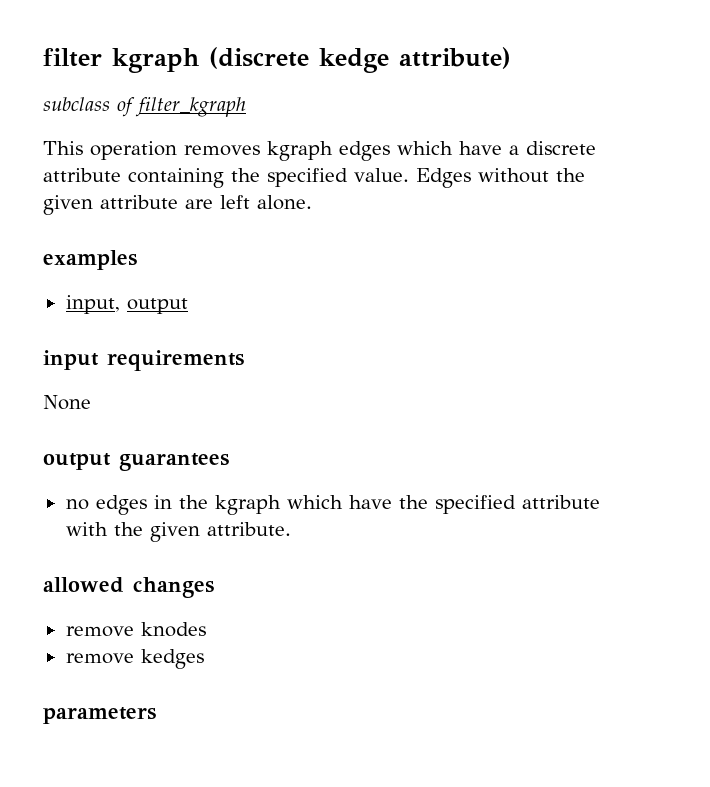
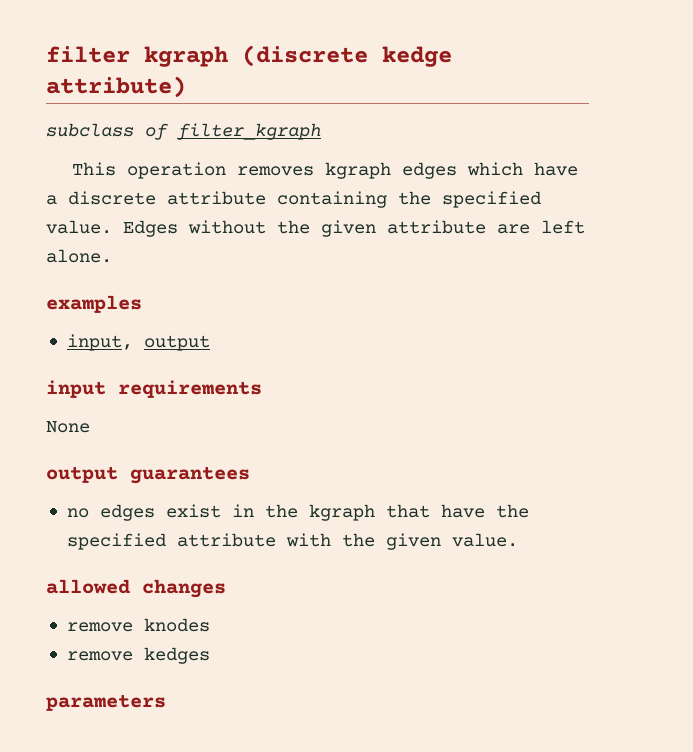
(147, 505) none -> [165,504,221,518] exist
[286,495,343,509] which -> [385,504,430,518] that
[206,522,291,536] attribute. -> [451,533,518,547] value.

